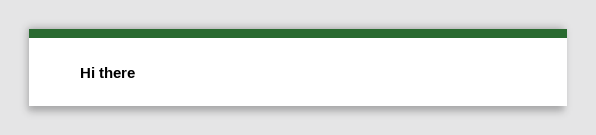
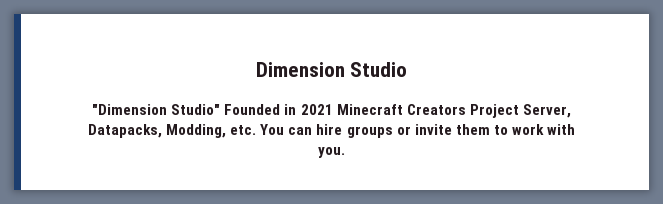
[80,67,136,78] Hi there -> [255,62,408,77] [92,104,571,118] [88,124,575,138] [318,147,345,158] Dimension Studio // "Dimension Studio" Founded in 2021 Minecraft Creators Project Server, Datapacks, Modding, etc. You can hire groups or invite them to work with you.

